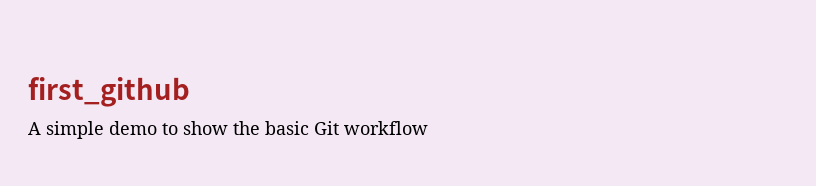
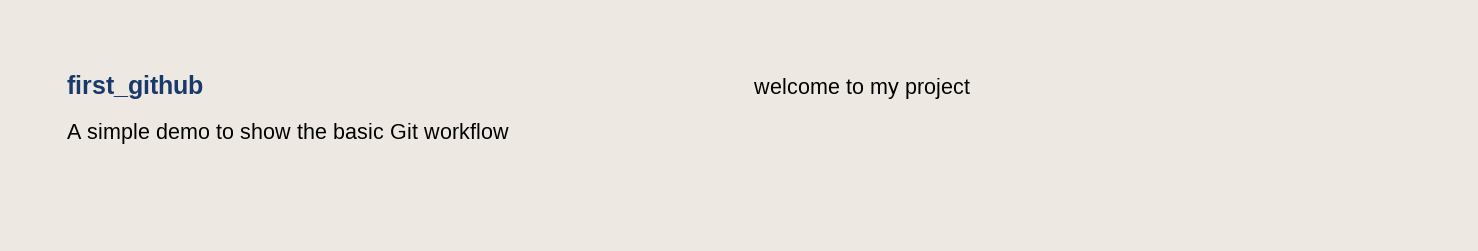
(428, 128) none -> [753,78,970,99] // welcome to my project

